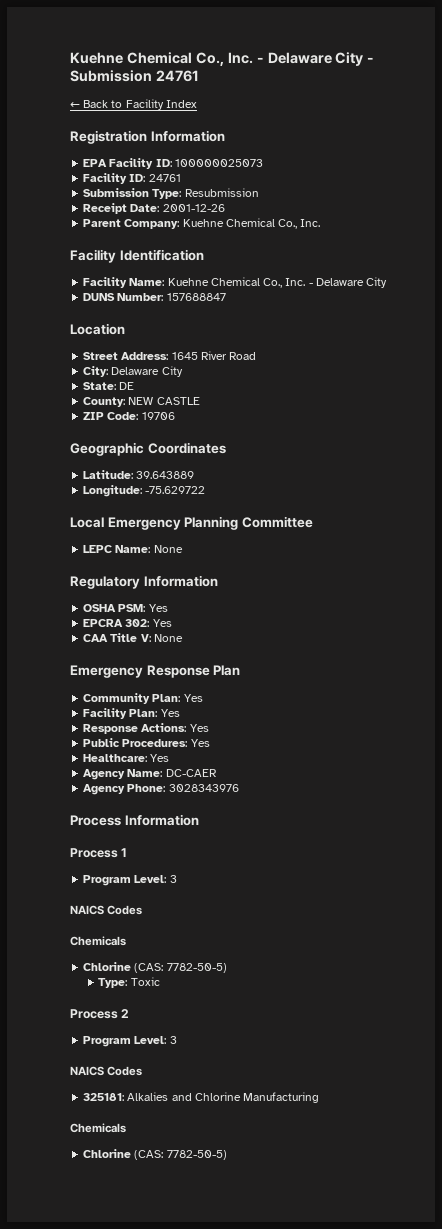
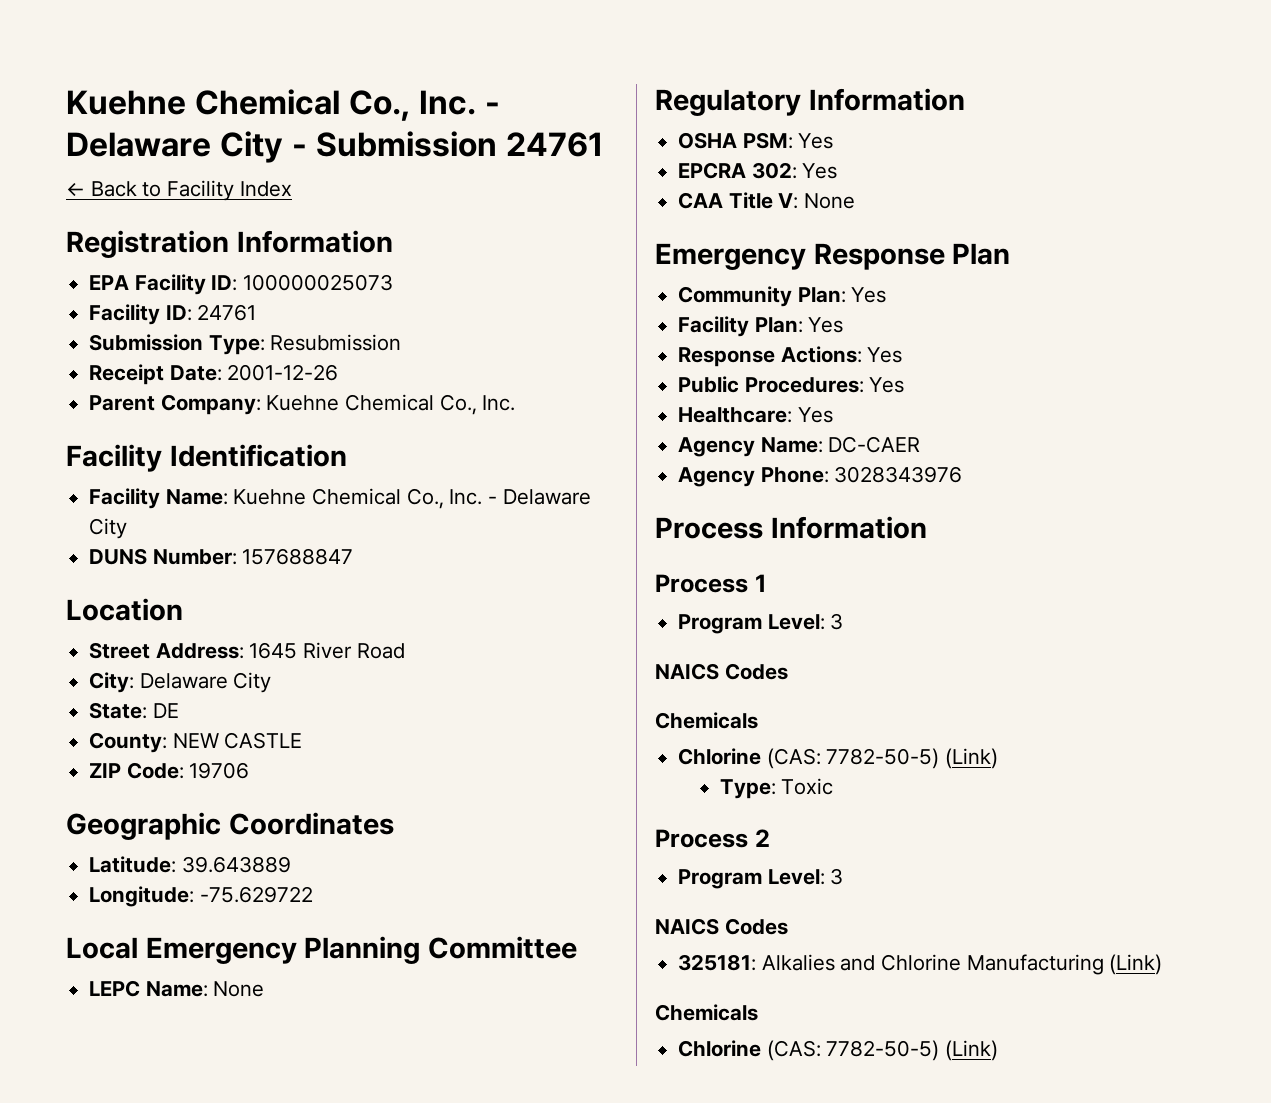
(227, 968) none -> [945,748,999,769] (Link)
[70,1123,126,1133] [83,1149,227,1160] // Chemicals // Chlorine (CAS: 7782-50-5) -> [1109,954,1163,975] [655,1004,758,1021] [678,1040,999,1061] (Link) // Chemicals // Chlorine (CAS: 7782-50-5) (Link)

